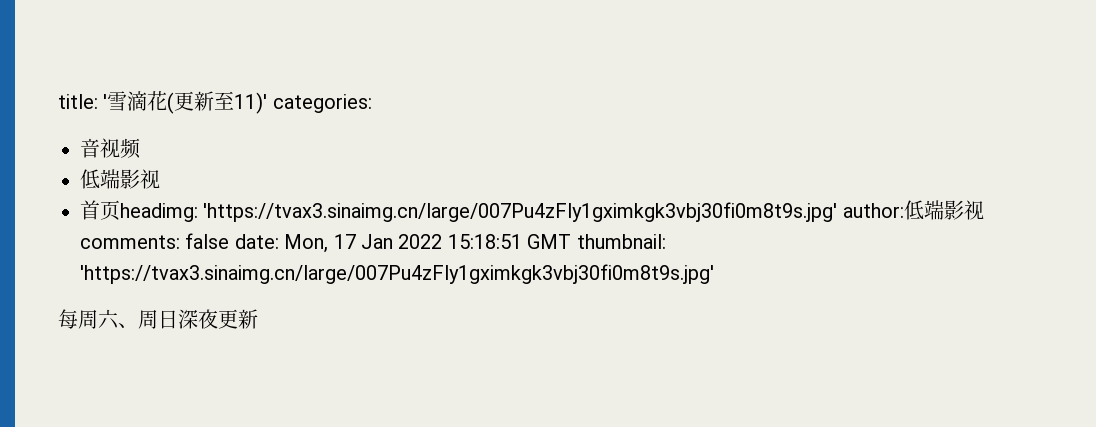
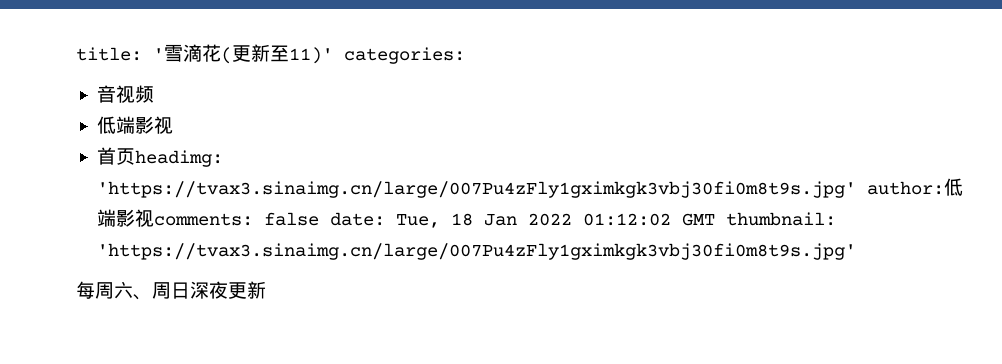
[284,234,356,253] Mon, 17 -> [395,213,473,228] Tue, 18
[447,234,522,249] 15:18:51 -> [582,213,671,226] 01:12:02

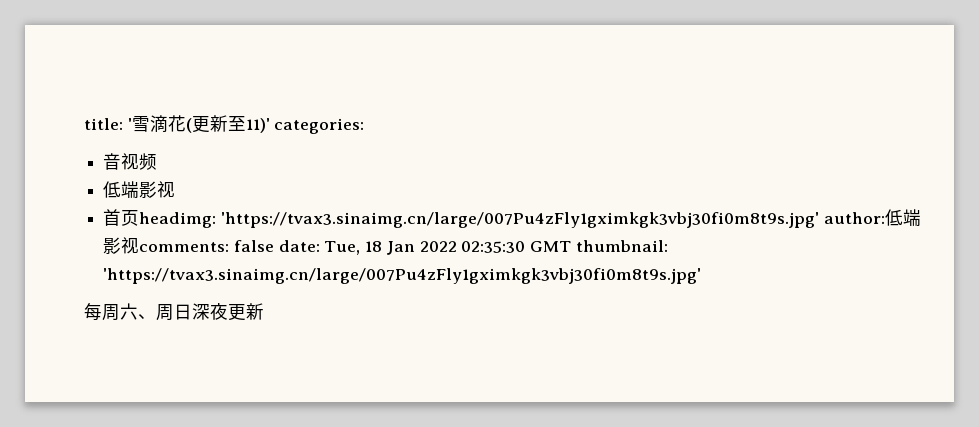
[582,213,671,226] 01:12:02 -> [461,241,526,253] 02:35:30

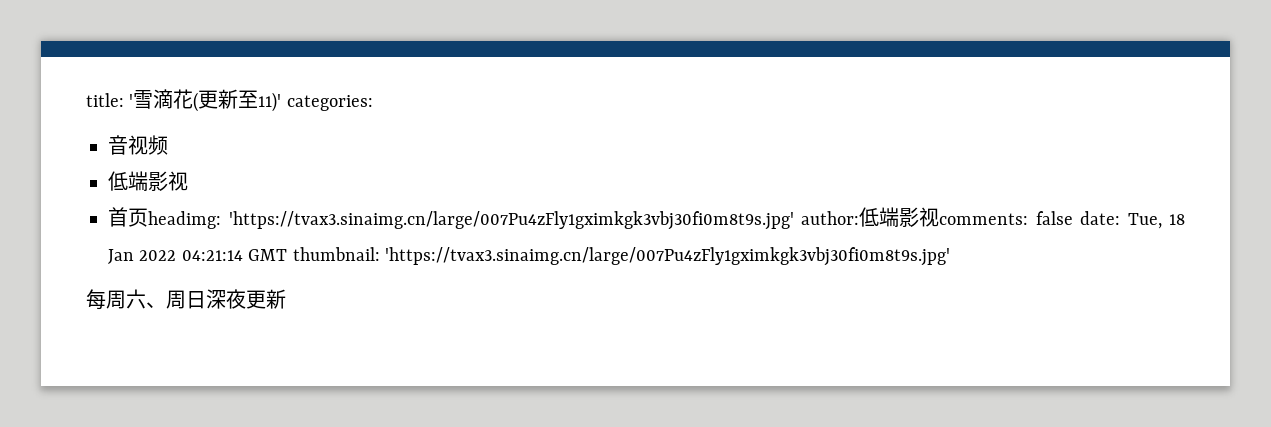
[461,241,526,253] 02:35:30 -> [181,250,243,261] 04:21:14

